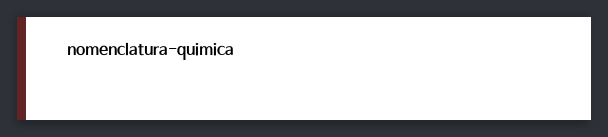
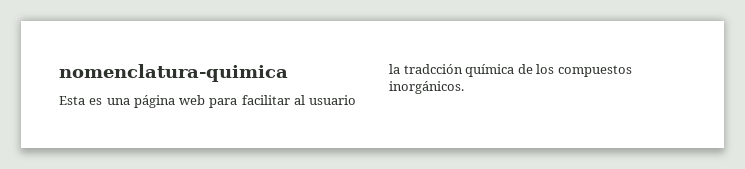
(234, 51) none -> [59,95,356,108] [389,64,632,77] [389,81,464,94] // Esta es una página web para facilitar al usuario la tradcción química de los compuestos inorgánicos.

